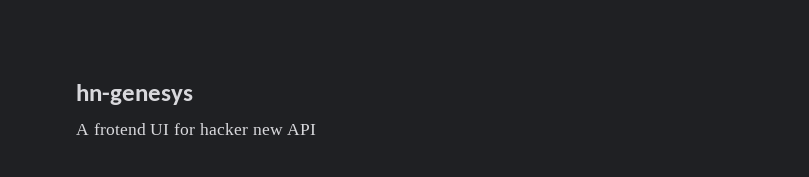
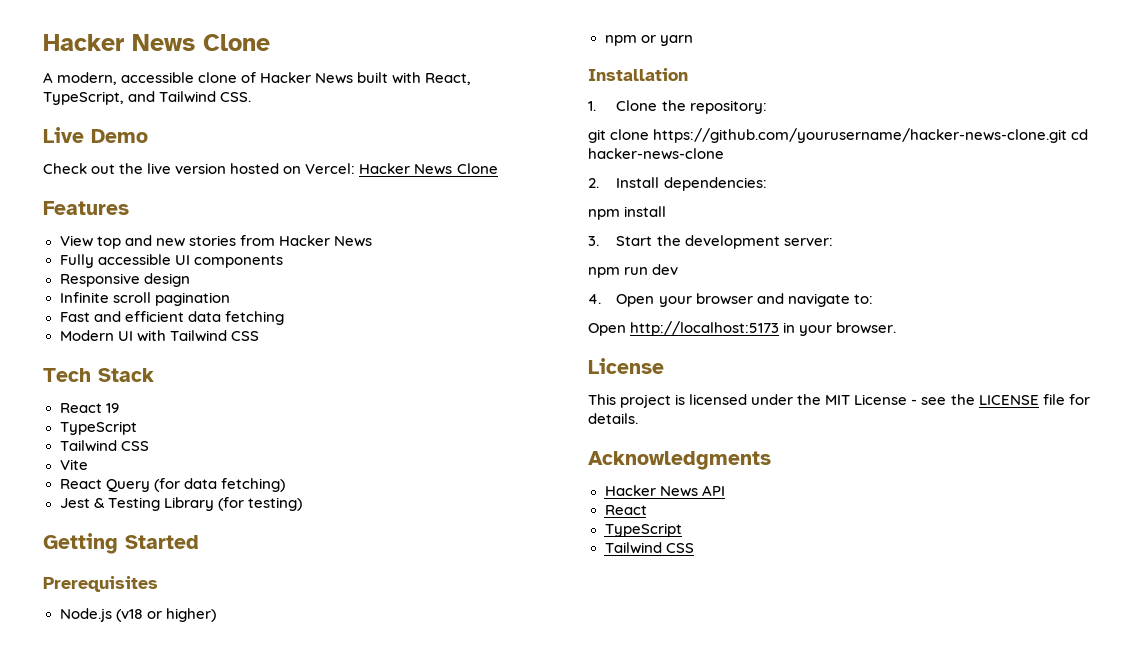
[76,84,193,105] [76,123,317,135] hn-genesys // A frotend UI for hacker new API -> [43,34,270,51] [43,72,472,85] [43,91,252,105] [43,127,148,143] [43,163,498,175] [43,201,129,215] [59,235,372,249] [59,254,283,268] [59,273,190,287] [59,292,230,306] [59,311,284,325] [59,330,259,342] [43,368,154,382] [59,403,119,413] [59,421,137,435] [59,440,149,452] [59,459,88,470] [59,478,285,492] [59,497,302,511] [43,533,199,554] [43,576,158,592] [59,608,216,622] [604,35,693,46] [588,68,688,81] [588,100,767,114] [588,128,1089,143] [588,148,724,160] [588,177,767,191] [588,206,667,220] [588,235,833,249] [588,264,679,278] [588,293,873,307] [588,321,897,336] [588,358,664,374] [588,394,1090,408] [588,413,638,424] [588,451,771,470] [604,485,725,497] [604,505,647,515] [604,523,682,537] [604,542,694,554] Hacker News Clone // A modern, accessible clone of Hacker News built with React, TypeScript, and Tailwind CSS. // Live Demo // Check out the live version hosted on Vercel: Hacker News Clone // Features // View top and new stories from Hacker News // Fully accessible UI components // Responsive design // Infinite scroll pagination // Fast and efficient data fetching // Modern UI with Tailwind CSS // Tech Stack // React 19 // TypeScript // Tailwind CSS // Vite // React Query (for data fetching) // Jest & Testing Library (for testing) // Getting Started // Prerequisites // Node.js (v18 or higher) // npm or yarn // Installation // 1. Clone the repository: // git clone https://github.com/yourusername/hacker-news-clone.git cd hacker-news-clone // 2. Install dependencies: // npm install // 3. Start the development server: // npm run dev // 4. Open your browser and navigate to: // Open http://localhost:5173 in your browser. // License // This project is licensed under the MIT License - see the LICENSE file for details. // Acknowledgments // Hacker News API // React // TypeScript // Tailwind CSS

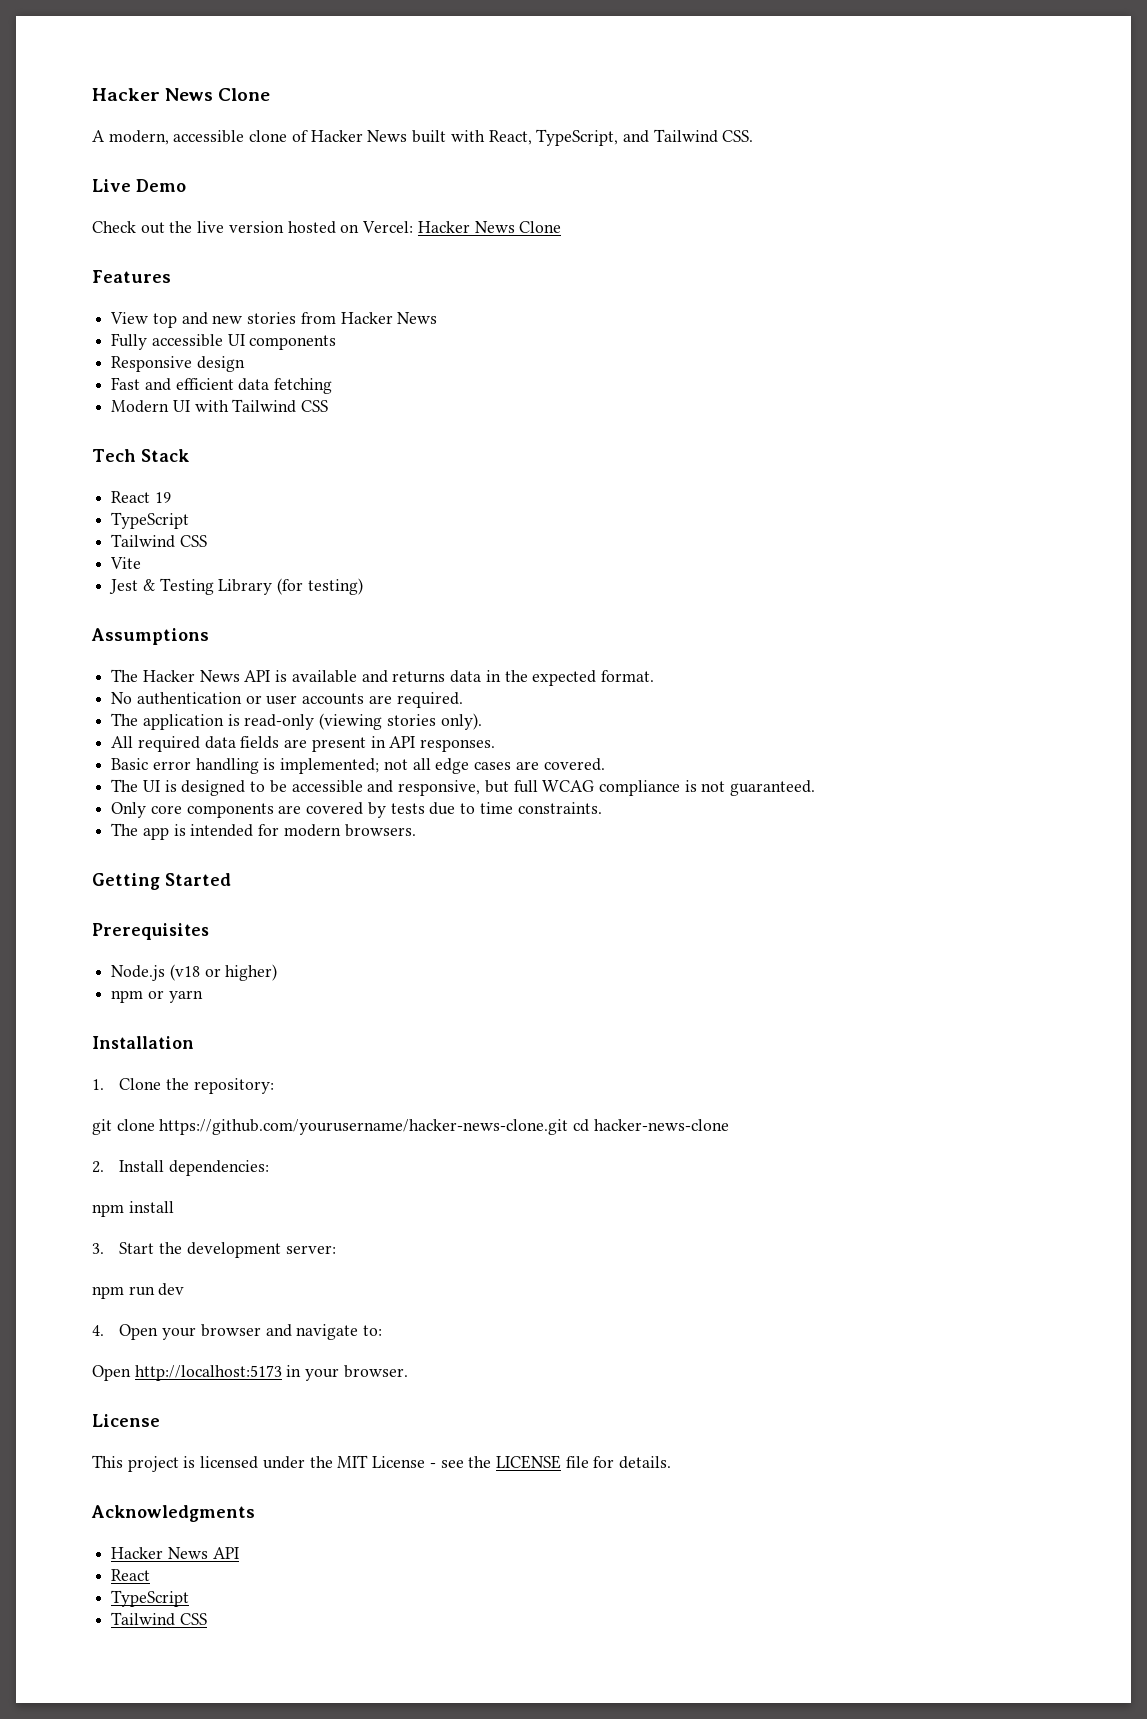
[59,292,230,306] // Infinite scroll pagination -> (245, 364) none
[59,478,285,492] // React Query (for data fetching) -> (142, 563) none
(302, 504) none -> [91,628,209,645] [111,669,654,686] [111,692,463,708] [111,713,482,730] [111,736,496,752] [111,758,605,774] [111,779,816,796] [111,802,602,818] [111,823,416,840] // Assumptions // The Hacker News API is available and returns data in the expected format. // No authentication or user accounts are required. // The application is read-only (viewing stories only). // All required data fields are present in API responses. // Basic error handling is implemented; not all edge cases are covered. // The UI is designed to be accessible and responsive, but full WCAG compliance is not guaranteed. // Only core components are covered by tests due to time constraints. // The app is intended for modern browsers.

